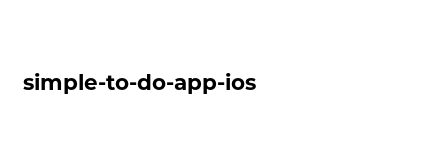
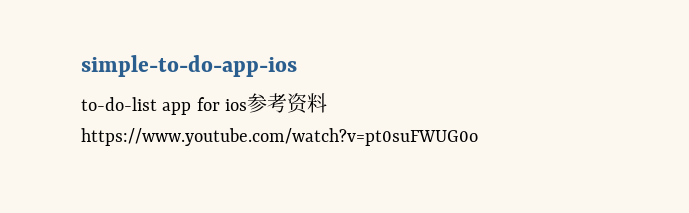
(256, 83) none -> [81,93,328,115] [81,128,478,146] // to-do-list app for ios参考资料https://www.youtube.com/watch?v=pt0suFWUG0o

